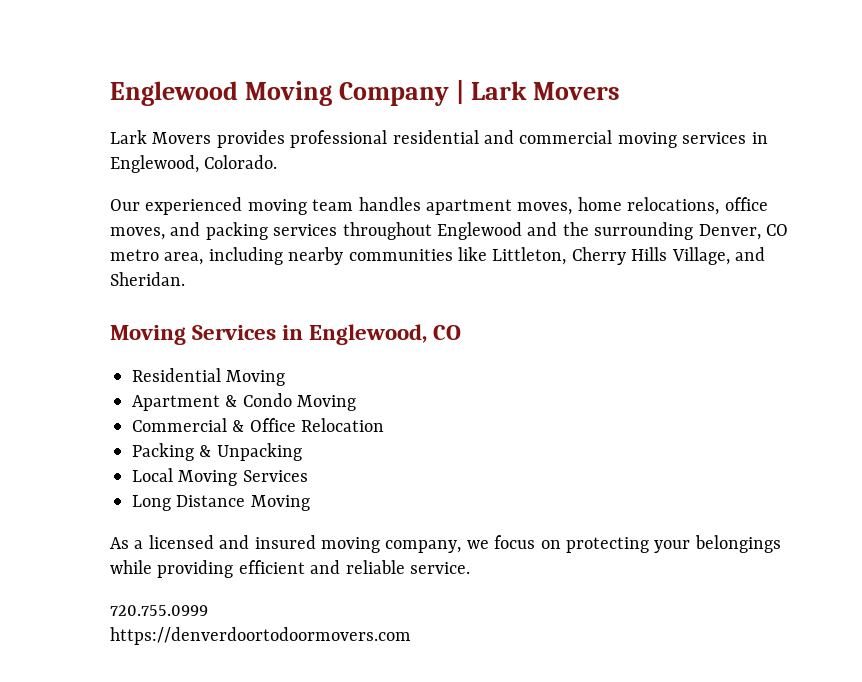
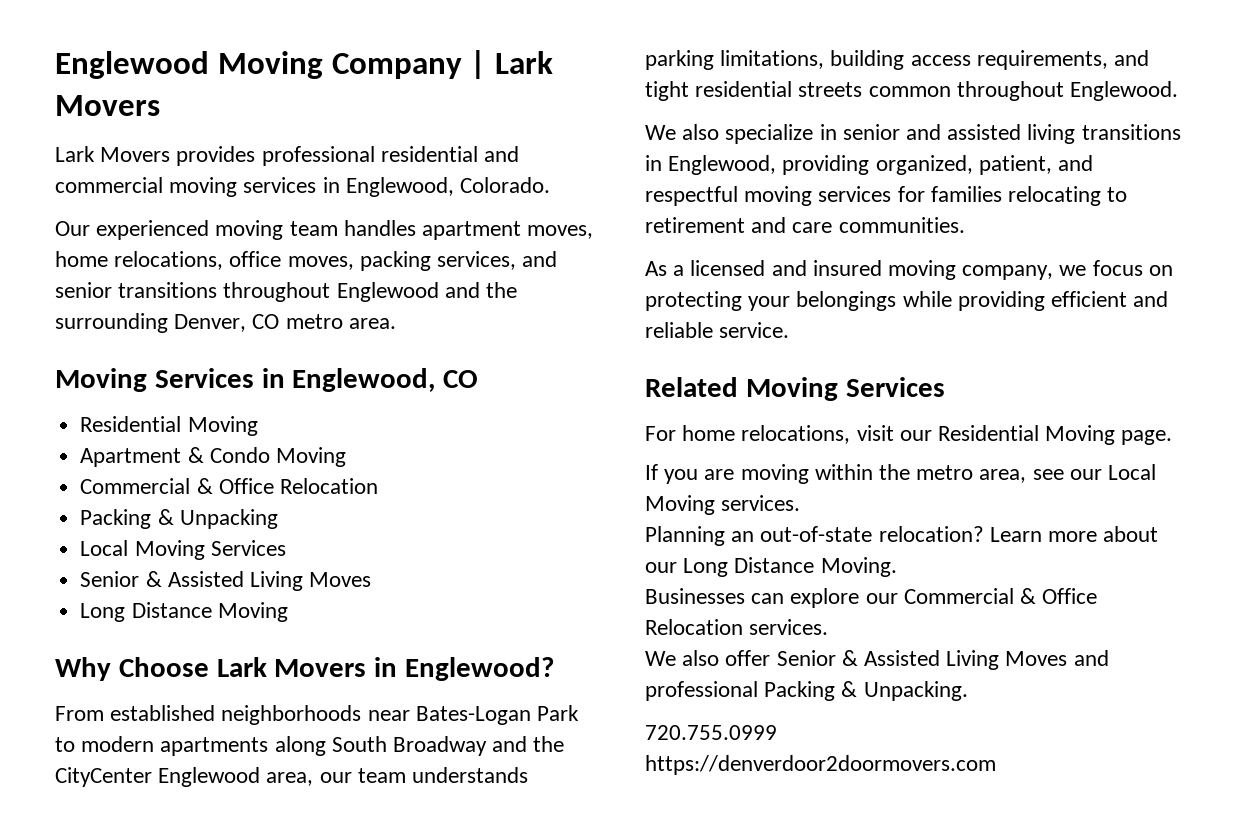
[170,222,338,240] and packing services -> [359,251,558,271] [55,282,218,298] packing services, and senior transitions
[164,247,765,265] [110,272,185,286] area, including nearby communities like Littleton, Cherry Hills Village, and Sheridan. -> [348,318,396,329] area.
[132,495,310,511] Long Distance Moving -> [80,571,372,591] [80,602,288,622] [55,657,555,681] [55,705,580,725] [55,736,565,756] [55,767,529,787] [645,50,1150,70] [645,81,1179,101] [645,124,1181,144] [645,155,1094,175] [645,186,1128,206] [645,217,965,233] Senior & Assisted Living Moves // Long Distance Moving // Why Choose Lark Movers in Englewood? // From established neighborhoods near Bates-Logan Park to modern apartments along South Broadway and the CityCenter Englewood area, our team understands parking limitations, building access requirements, and tight residential streets common throughout Englewood. // We also specialize in senior and assisted living transitions in Englewood, providing organized, patient, and respectful moving services for families relocating to retirement and care communities.
(470, 568) none -> [645,377,945,401] [645,425,1173,445] [645,464,1157,484] [645,495,801,515] [645,526,1159,546] [645,557,897,577] [645,588,1098,608] [645,619,829,635] [645,650,1109,670] [645,681,968,701] // Related Moving Services // For home relocations, visit our Residential Moving page. // If you are moving within the metro area, see our Local Moving services. // Planning an out-of-state relocation? Learn more about our Long Distance Moving. // Businesses can explore our Commercial & Office Relocation services. // We also offer Senior & Assisted Living Moves and professional Packing & Unpacking.
[110,627,411,645] https://denverdoortodoormovers.com -> [645,755,996,775] https://denverdoor2doormovers.com

